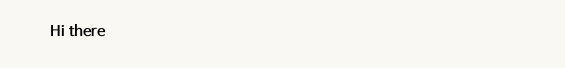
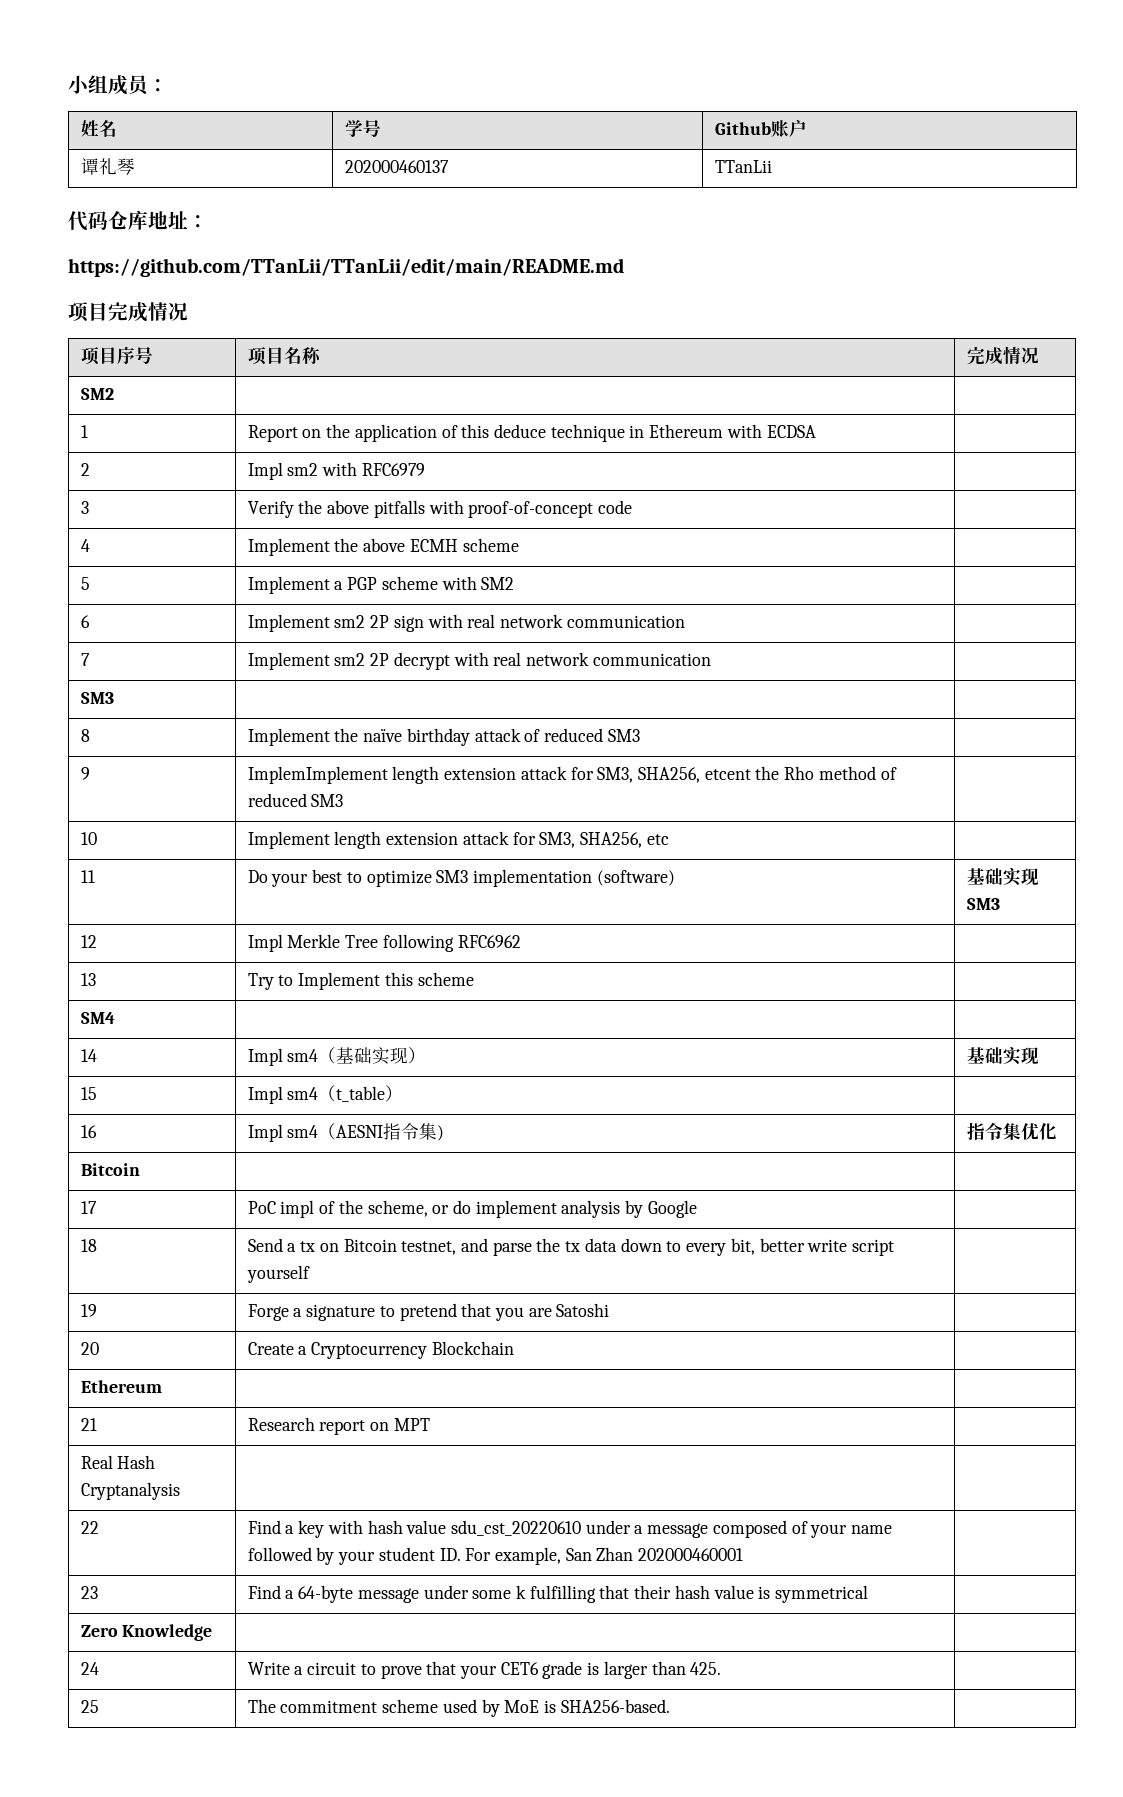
[50,24,106,37] Hi there -> [68,75,168,96] [80,120,117,137] [344,120,381,137] [714,119,807,137] [80,158,135,175] [344,160,449,173] [714,160,772,173] [68,210,208,231] [68,258,624,277] [68,302,188,322] [80,346,153,365] [247,347,321,365] [966,346,1039,365] [80,388,114,400] [80,425,88,438] [247,424,816,442] [80,463,90,476] [247,462,425,480] [80,501,89,514] [247,500,633,518] [80,539,90,552] [247,538,519,556] [80,577,90,590] [247,576,515,594] [80,615,90,628] [247,614,685,632] [80,653,90,666] [247,652,711,670] [80,692,114,704] [80,729,90,742] [247,728,640,746] [80,767,90,780] [247,766,897,784] [247,793,344,807] [80,832,97,845] [247,831,669,849] [80,870,95,883] [247,869,675,887] [966,868,1039,886] [966,898,1000,910] [80,935,97,948] [247,934,521,952] [80,973,96,986] [247,972,474,990] [80,1012,115,1024] [80,1049,97,1062] [247,1047,427,1066] [966,1047,1039,1065] [80,1087,97,1100] [247,1085,404,1104] [80,1125,97,1138] [247,1123,445,1142] [966,1122,1057,1141] [80,1163,140,1176] [80,1201,97,1214] [247,1200,697,1218] [80,1239,97,1252] [247,1238,895,1256] [246,1265,310,1283] [80,1304,97,1317] [247,1303,610,1321] [80,1342,99,1355] [247,1341,514,1359] [80,1380,162,1393] [80,1418,97,1431] [247,1417,430,1435] [80,1455,156,1469] [80,1482,180,1500] [80,1521,99,1534] [247,1520,893,1538] [247,1547,744,1565] [80,1586,98,1599] [247,1585,869,1603] [80,1624,213,1641] [80,1662,99,1675] [247,1661,722,1679] [80,1700,99,1713] [247,1699,670,1717] 小组成员： // 姓名 | 学号 | Github账户 // 谭礼琴 | 202000460137 | TTanLii // 代码仓库地址： // https://github.com/TTanLii/TTanLii/edit/main/README.md // 项目完成情况 // 项目序号 | 项目名称 | 完成情况 // SM2 | | // 1 | Report on the application of this deduce technique in Ethereum with ECDSA | // 2 | Impl sm2 with RFC6979 | // 3 | Verify the above pitfalls with proof-of-concept code | // 4 | Implement the above ECMH scheme | // 5 | Implement a PGP scheme with SM2 | // 6 | Implement sm2 2P sign with real network communication | // 7 | Implement sm2 2P decrypt with real network communication | // SM3 | | // 8 | Implement the naïve birthday attack of reduced SM3 | // 9 | ImplemImplement length extension attack for SM3, SHA256, etcent the Rho method of reduced SM3 | // 10 | Implement length extension attack for SM3, SHA256, etc | // 11 | Do your best to optimize SM3 implementation (software) | 基础实现SM3 // 12 | Impl Merkle Tree following RFC6962 | // 13 | Try to Implement this scheme | // SM4 | | // 14 | Impl sm4（基础实现） | 基础实现 // 15 | Impl sm4（t_table） | // 16 | Impl sm4（AESNI指令集) | 指令集优化 // Bitcoin | | // 17 | PoC impl of the scheme, or do implement analysis by Google | // 18 | Send a tx on Bitcoin testnet, and parse the tx data down to every bit, better write script yourself | // 19 | Forge a signature to pretend that you are Satoshi | // 20 | Create a Cryptocurrency Blockchain | // Ethereum | | // 21 | Research report on MPT | // Real Hash Cryptanalysis | | // 22 | Find a key with hash value sdu_cst_20220610 under a message composed of your name followed by your student ID. For example, San Zhan 202000460001 | // 23 | Find a 64-byte message under some k fulfilling that their hash value is symmetrical | // Zero Knowledge | | // 24 | Write a circuit to prove that your CET6 grade is larger than 425. | // 25 | The commitment scheme used by MoE is SHA256-based. |

